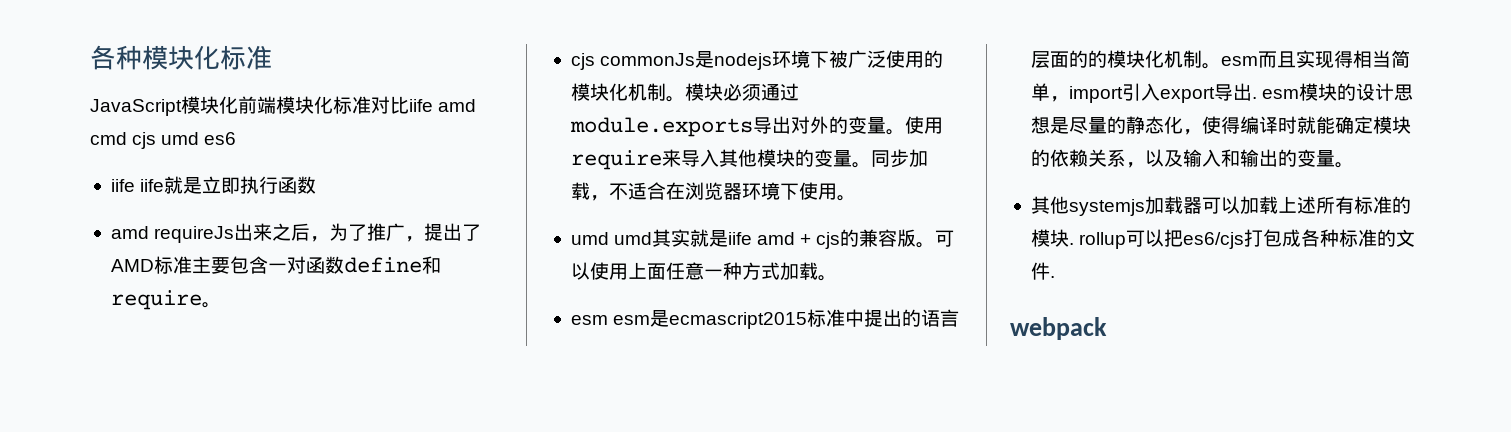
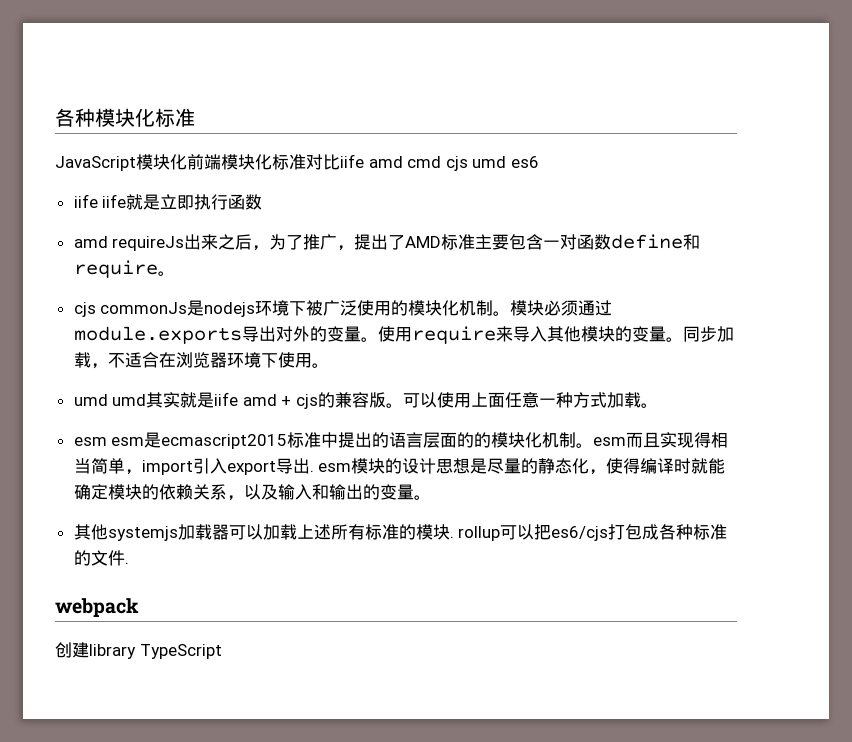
(1107, 328) none -> [55,642,222,659] // 创建library TypeScript

